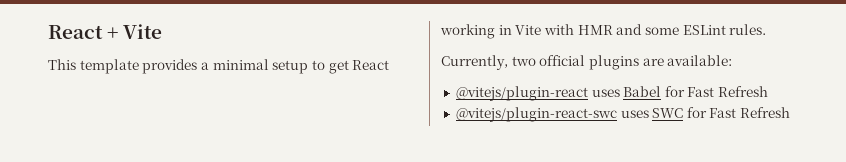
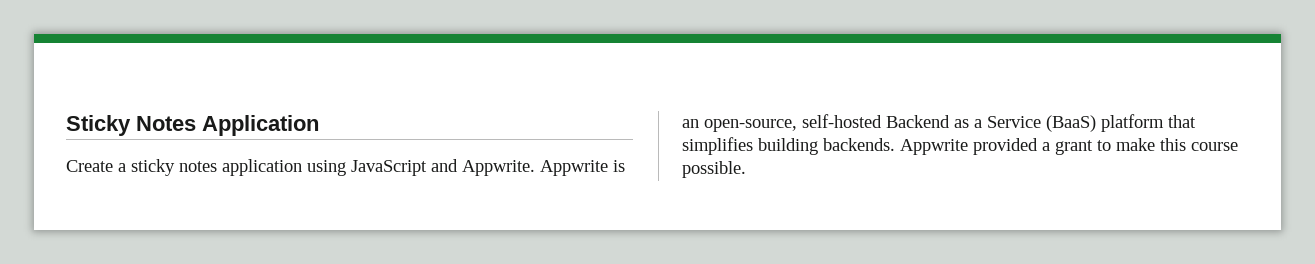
[48,24,163,39] [48,59,390,74] [440,24,767,39] [441,55,733,70] [455,86,769,101] [455,107,791,122] React + Vite // This template provides a minimal setup to get React working in Vite with HMR and some ESLint rules. // Currently, two official plugins are available: // @vitejs/plugin-react uses Babel for Fast Refresh // @vitejs/plugin-react-swc uses SWC for Fast Refresh -> [66,115,319,136] [66,159,625,176] [682,114,1196,132] [682,137,1238,155] [682,161,746,178] Sticky Notes Application // Create a sticky notes application using JavaScript and Appwrite. Appwrite is an open-source, self-hosted Backend as a Service (BaaS) platform that simplifies building backends. Appwrite provided a grant to make this course possible.

